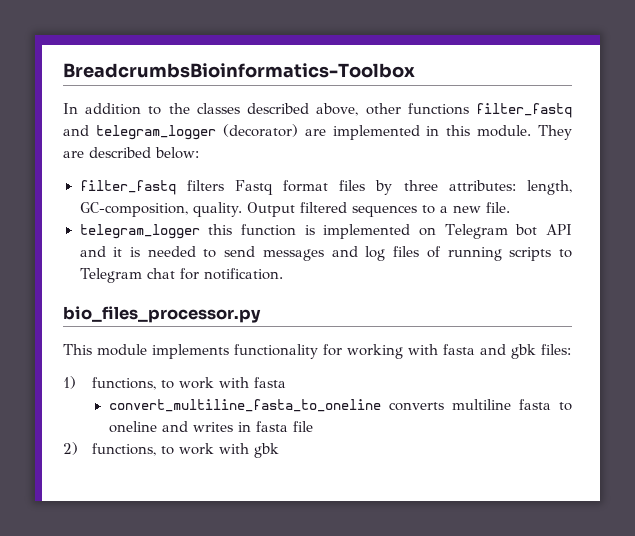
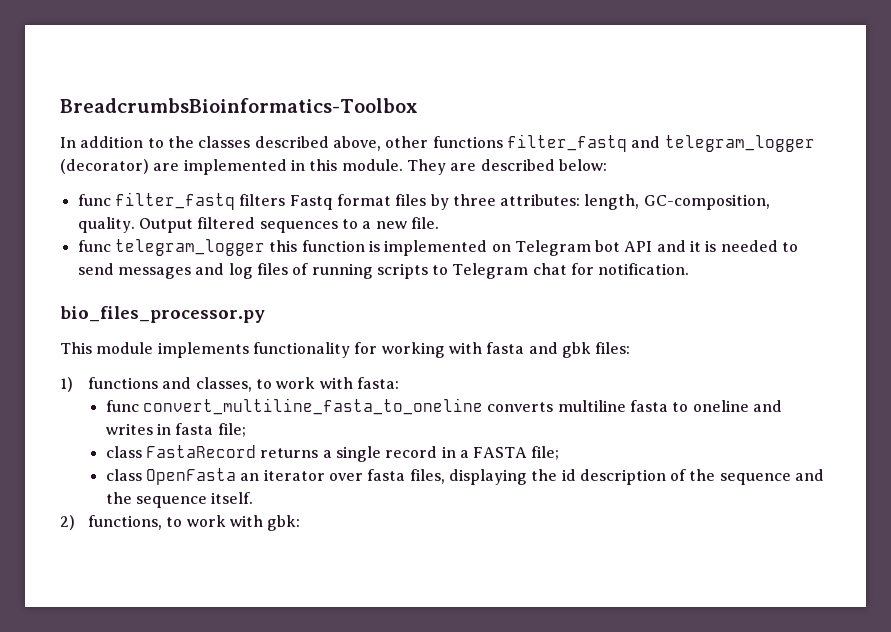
(199, 153) none -> [77,194,111,206] func
(511, 207) none -> [77,240,111,252] func
[92,377,287,390] functions, to work with fasta // -> [88,377,399,392] [105,400,139,412] functions and classes, to work with fasta: // func
[292,421,313,432] file -> [217,423,246,437] [105,445,560,462] [105,468,825,485] [105,492,254,508] file; // class FastaRecord returns a single record in a FASTA file; // class OpenFasta an iterator over fasta files, displaying the id description of the sequence and the sequence itself.
[254,443,280,458] gbk -> [267,515,301,531] gbk:

